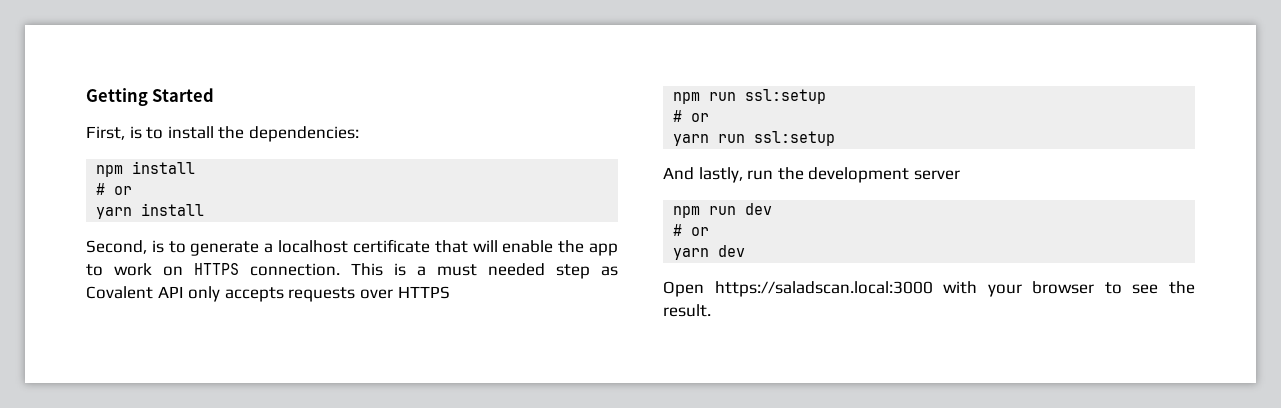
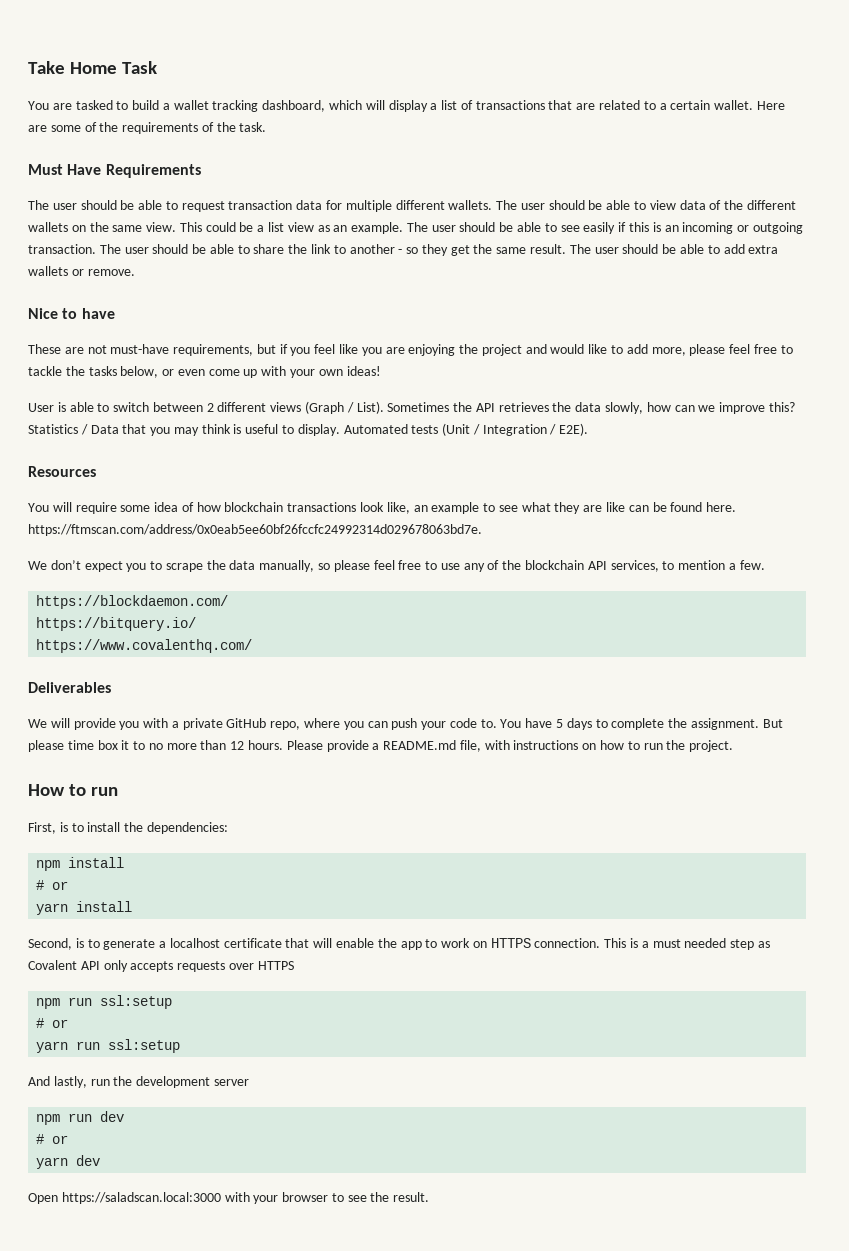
[86,88,215,106] Getting Started -> [28,61,158,74] [28,100,785,112] [28,122,267,134] [28,164,201,178] [28,200,796,212] [28,222,803,234] [28,244,779,256] [28,266,135,276] [28,308,115,319] [28,344,793,356] [28,366,381,378] [28,401,795,414] [28,423,589,436] [28,466,96,477] [28,502,737,514] [28,524,482,536] [28,560,765,572] [36,595,229,609] [36,617,197,631] [36,639,253,653] [28,682,111,693] [28,718,783,730] [28,740,734,752] [28,784,119,796] Take Home Task // You are tasked to build a wallet tracking dashboard, which will display a list of transactions that are related to a certain wallet. Here are some of the requirements of the task. // Must Have Requirements // The user should be able to request transaction data for multiple different wallets. The user should be able to view data of the different wallets on the same view. This could be a list view as an example. The user should be able to see easily if this is an incoming or outgoing transaction. The user should be able to share the link to another - so they get the same result. The user should be able to add extra wallets or remove. // Nice to have // These are not must-have requirements, but if you feel like you are enjoying the project and would like to add more, please feel free to tackle the tasks below, or even come up with your own ideas! // User is able to switch between 2 different views (Graph / List). Sometimes the API retrieves the data slowly, how can we improve this? Statistics / Data that you may think is useful to display. Automated tests (Unit / Integration / E2E). // Resources // You will require some idea of how blockchain transactions look like, an example to see what they are like can be found here. https://ftmscan.com/address/0x0eab5ee60bf26fccfc24992314d029678063bd7e. // We don’t expect you to scrape the data manually, so please feel free to use any of the blockchain API services, to mention a few. // https://blockdaemon.com/ // https://bitquery.io/ // https://www.covalenthq.com/ // Deliverables // We will provide you with a private GitHub repo, where you can push your code to. You have 5 days to complete the assignment. But please time box it to no more than 12 hours. Please provide a README.md file, with instructions on how to run the project. // How to run

